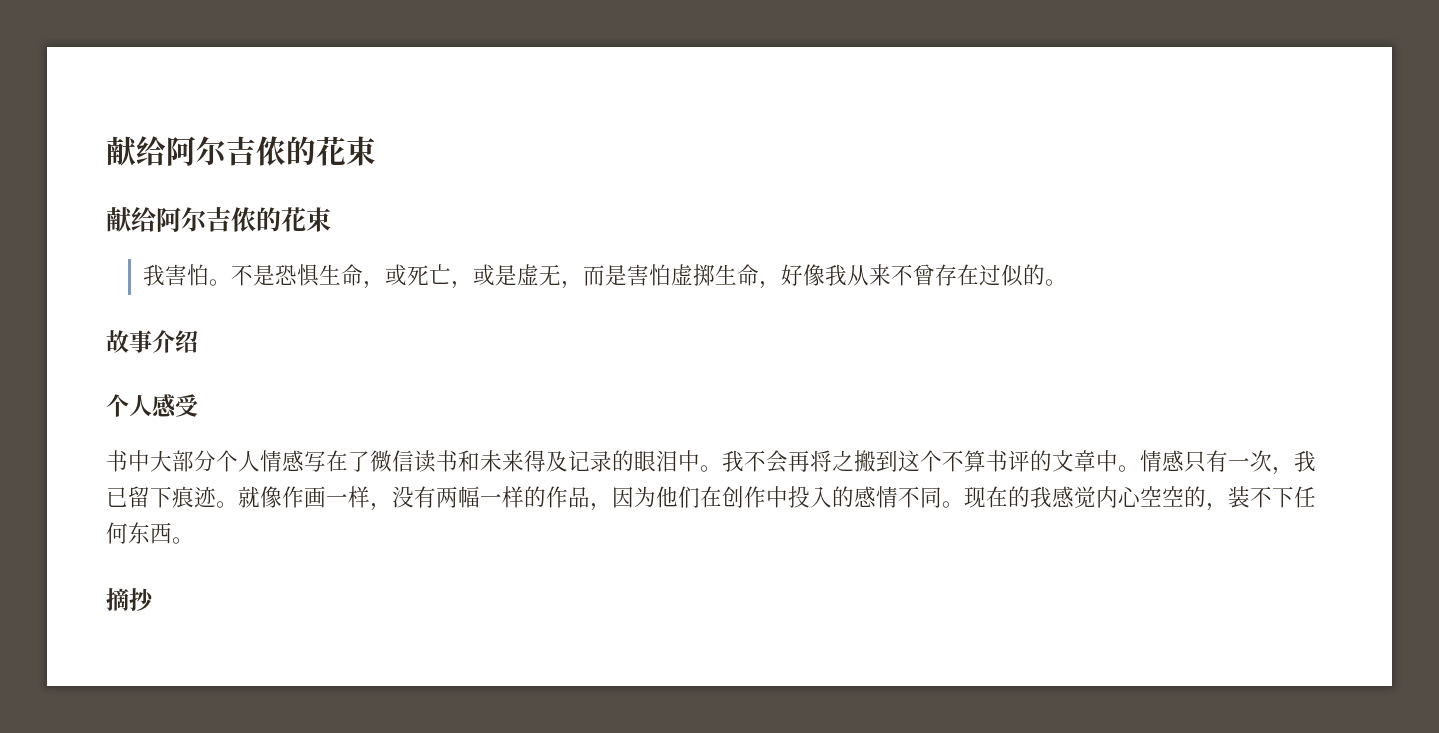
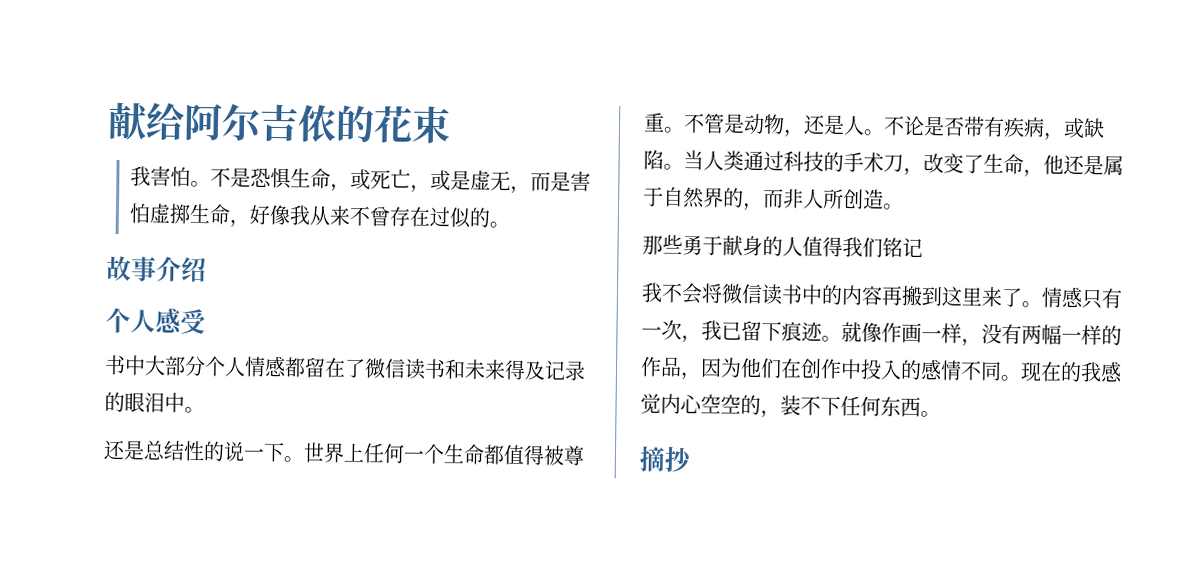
[106,136,376,166] [106,206,331,233] 献给阿尔吉侬的花束 // 献给阿尔吉侬的花束 -> [107,101,451,145] 献给阿尔吉侬的花束
[304,451,326,472] 写 -> [284,357,326,378] 都留
[722,450,1118,473] 我不会再将之搬到这个不算书评的文章中 -> [103,439,585,466] [643,112,1105,141] [643,149,1124,178] [643,186,904,212] [642,234,923,258] [641,282,1023,308] // 还是总结性的说一下。世界上任何一个生命都值得被尊重。不管是动物，还是人。不论是否带有疾病，或缺陷。当人类通过科技的手术刀，改变了生命，他还是属于自然界的，而非人所创造。 // 那些勇于献身的人值得我们铭记 // 我不会将微信读书中的内容再搬到这里来了

